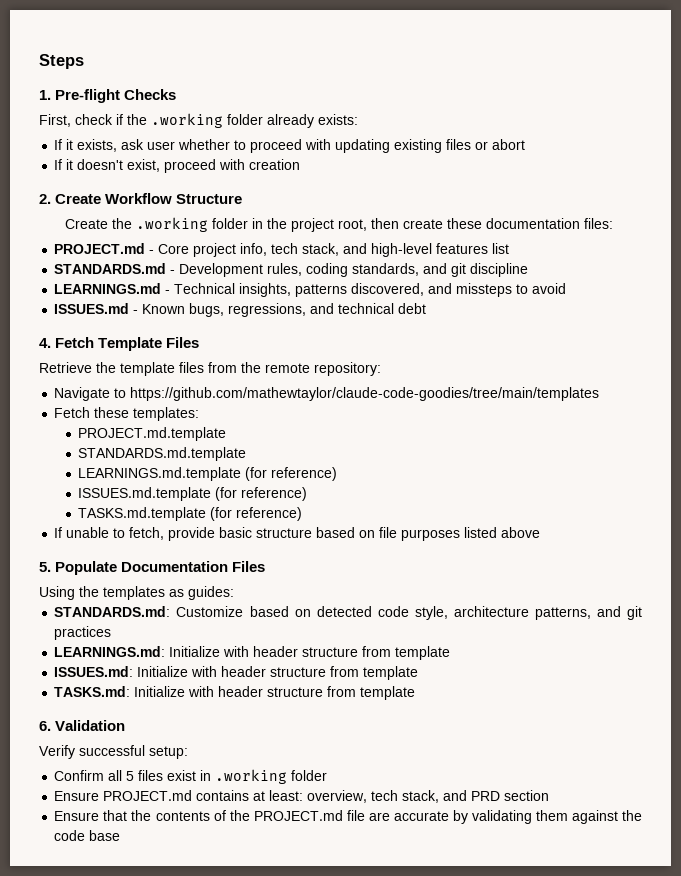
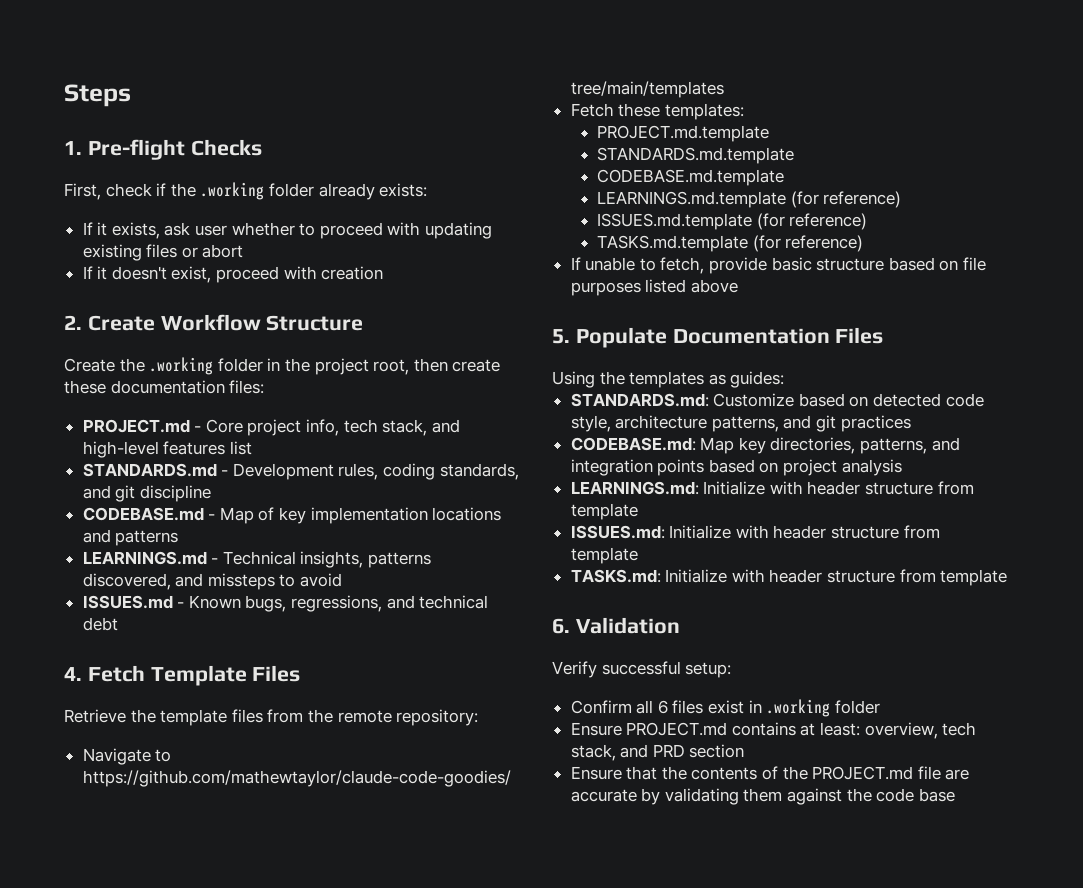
(529, 270) none -> [82,507,502,524] [82,529,179,546] // CODEBASE.md - Map of key implementation locations and patterns
(247, 454) none -> [596,169,784,186] // CODEBASE.md.template
(112, 633) none -> [570,437,960,454] [570,459,902,476] // CODEBASE.md: Map key directories, patterns, and integration points based on project analysis
[126,771,135,781] 5 -> [657,700,668,714] 6

